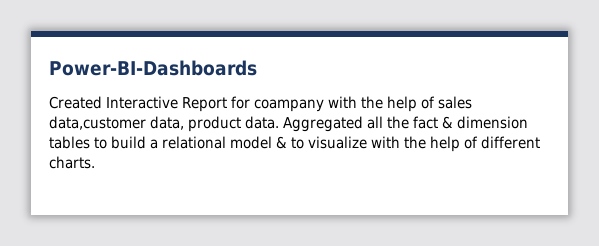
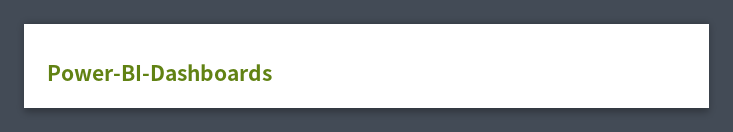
[49,96,472,112] [49,116,528,132] [49,136,540,152] [49,156,95,169] // Created Interactive Report for coampany with the help of sales data,customer data, product data. Aggregated all the fact & dimension tables to build a relational model & to visualize with the help of different charts. -> (272, 72) none

